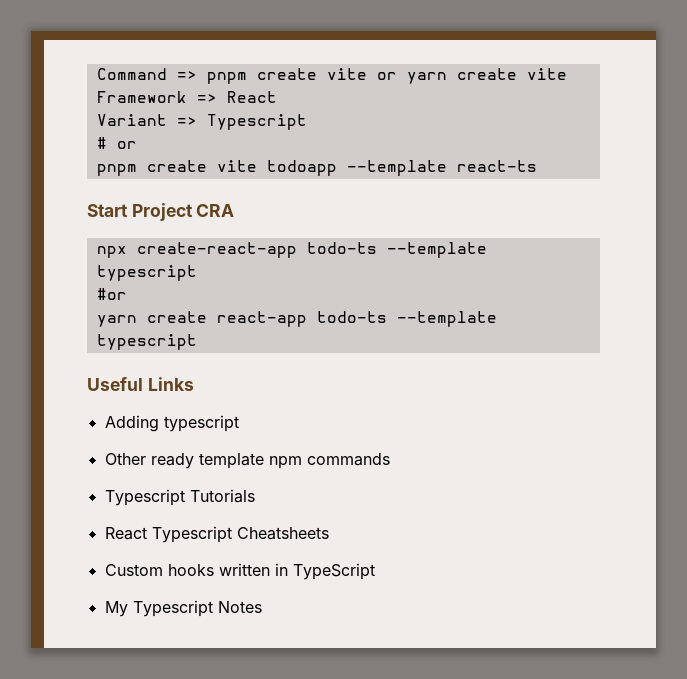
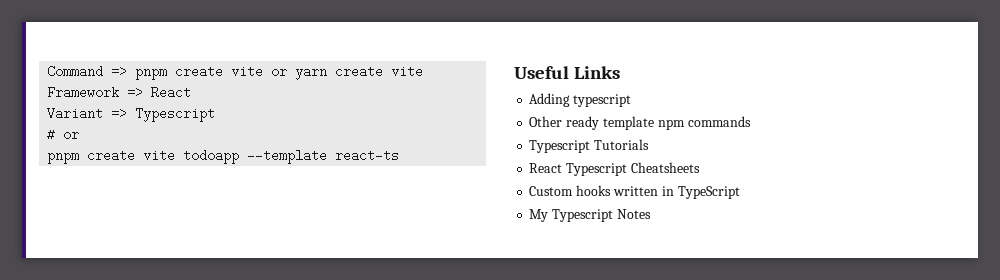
[87,203,235,221] [96,242,487,258] [96,265,197,281] [96,288,127,300] [96,311,497,327] [96,334,197,350] // Start Project CRA // npx create-react-app todo-ts --template typescript // #or // yarn create react-app todo-ts --template typescript -> (400, 155) none

